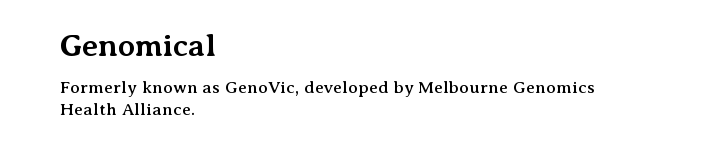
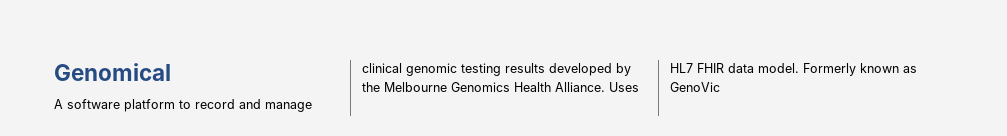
[60,81,300,97] Formerly known as GenoVic, -> [54,99,312,112] [362,63,545,76] A software platform to record and manage clinical genomic testing results
(414, 89) none -> [362,82,380,92] the
(195, 109) none -> [609,82,639,92] [670,63,917,76] [670,82,720,92] Uses HL7 FHIR data model. Formerly known as GenoVic

